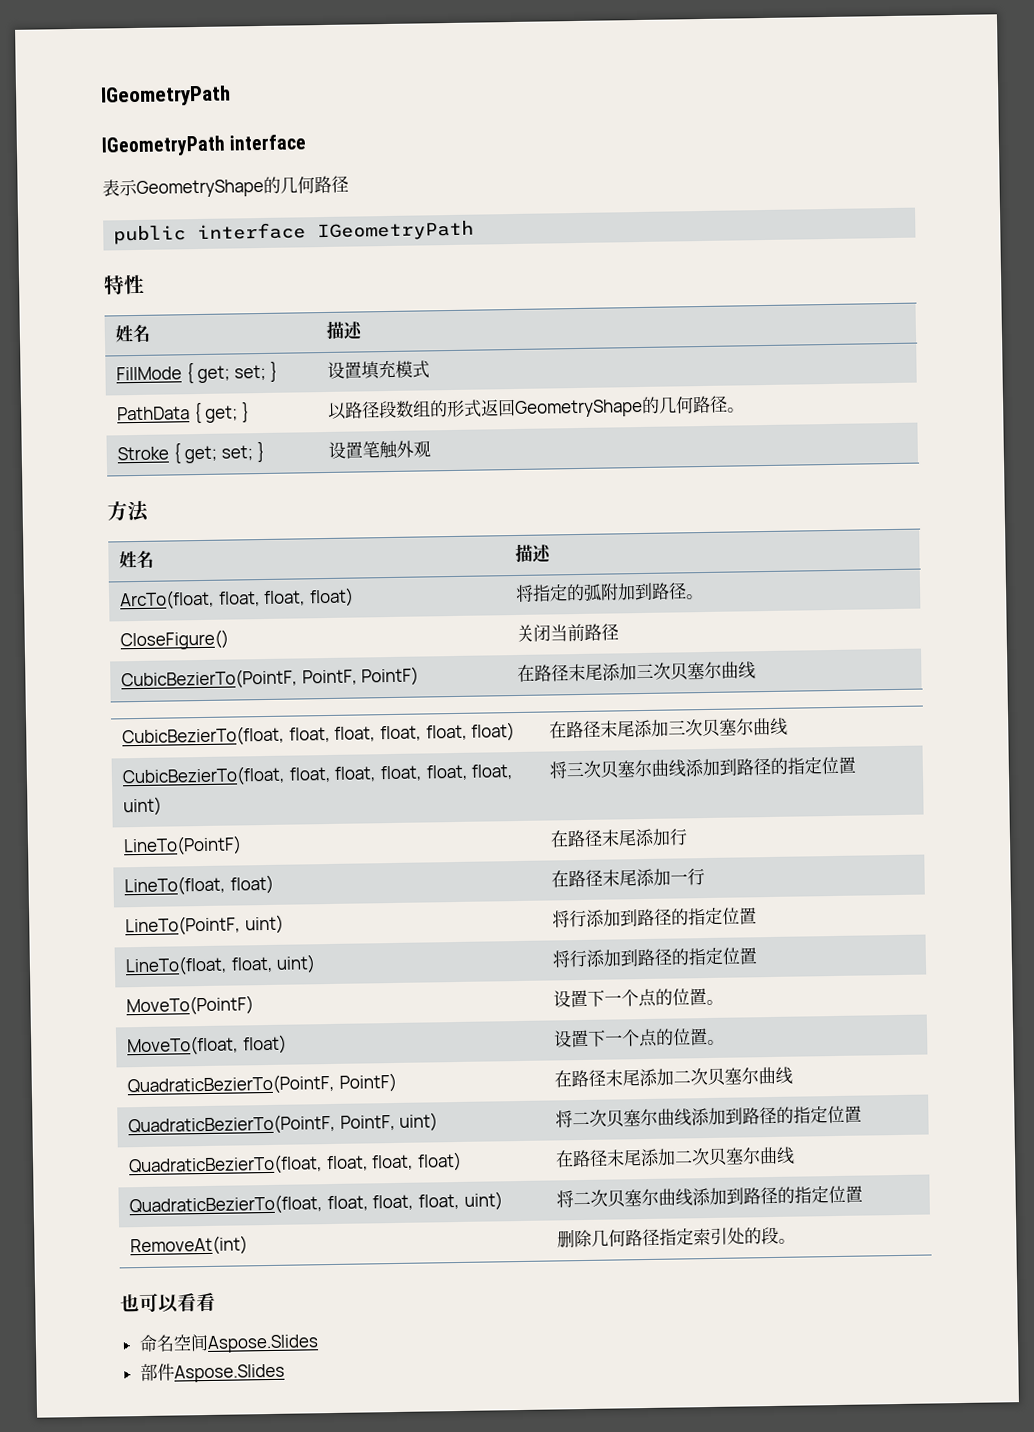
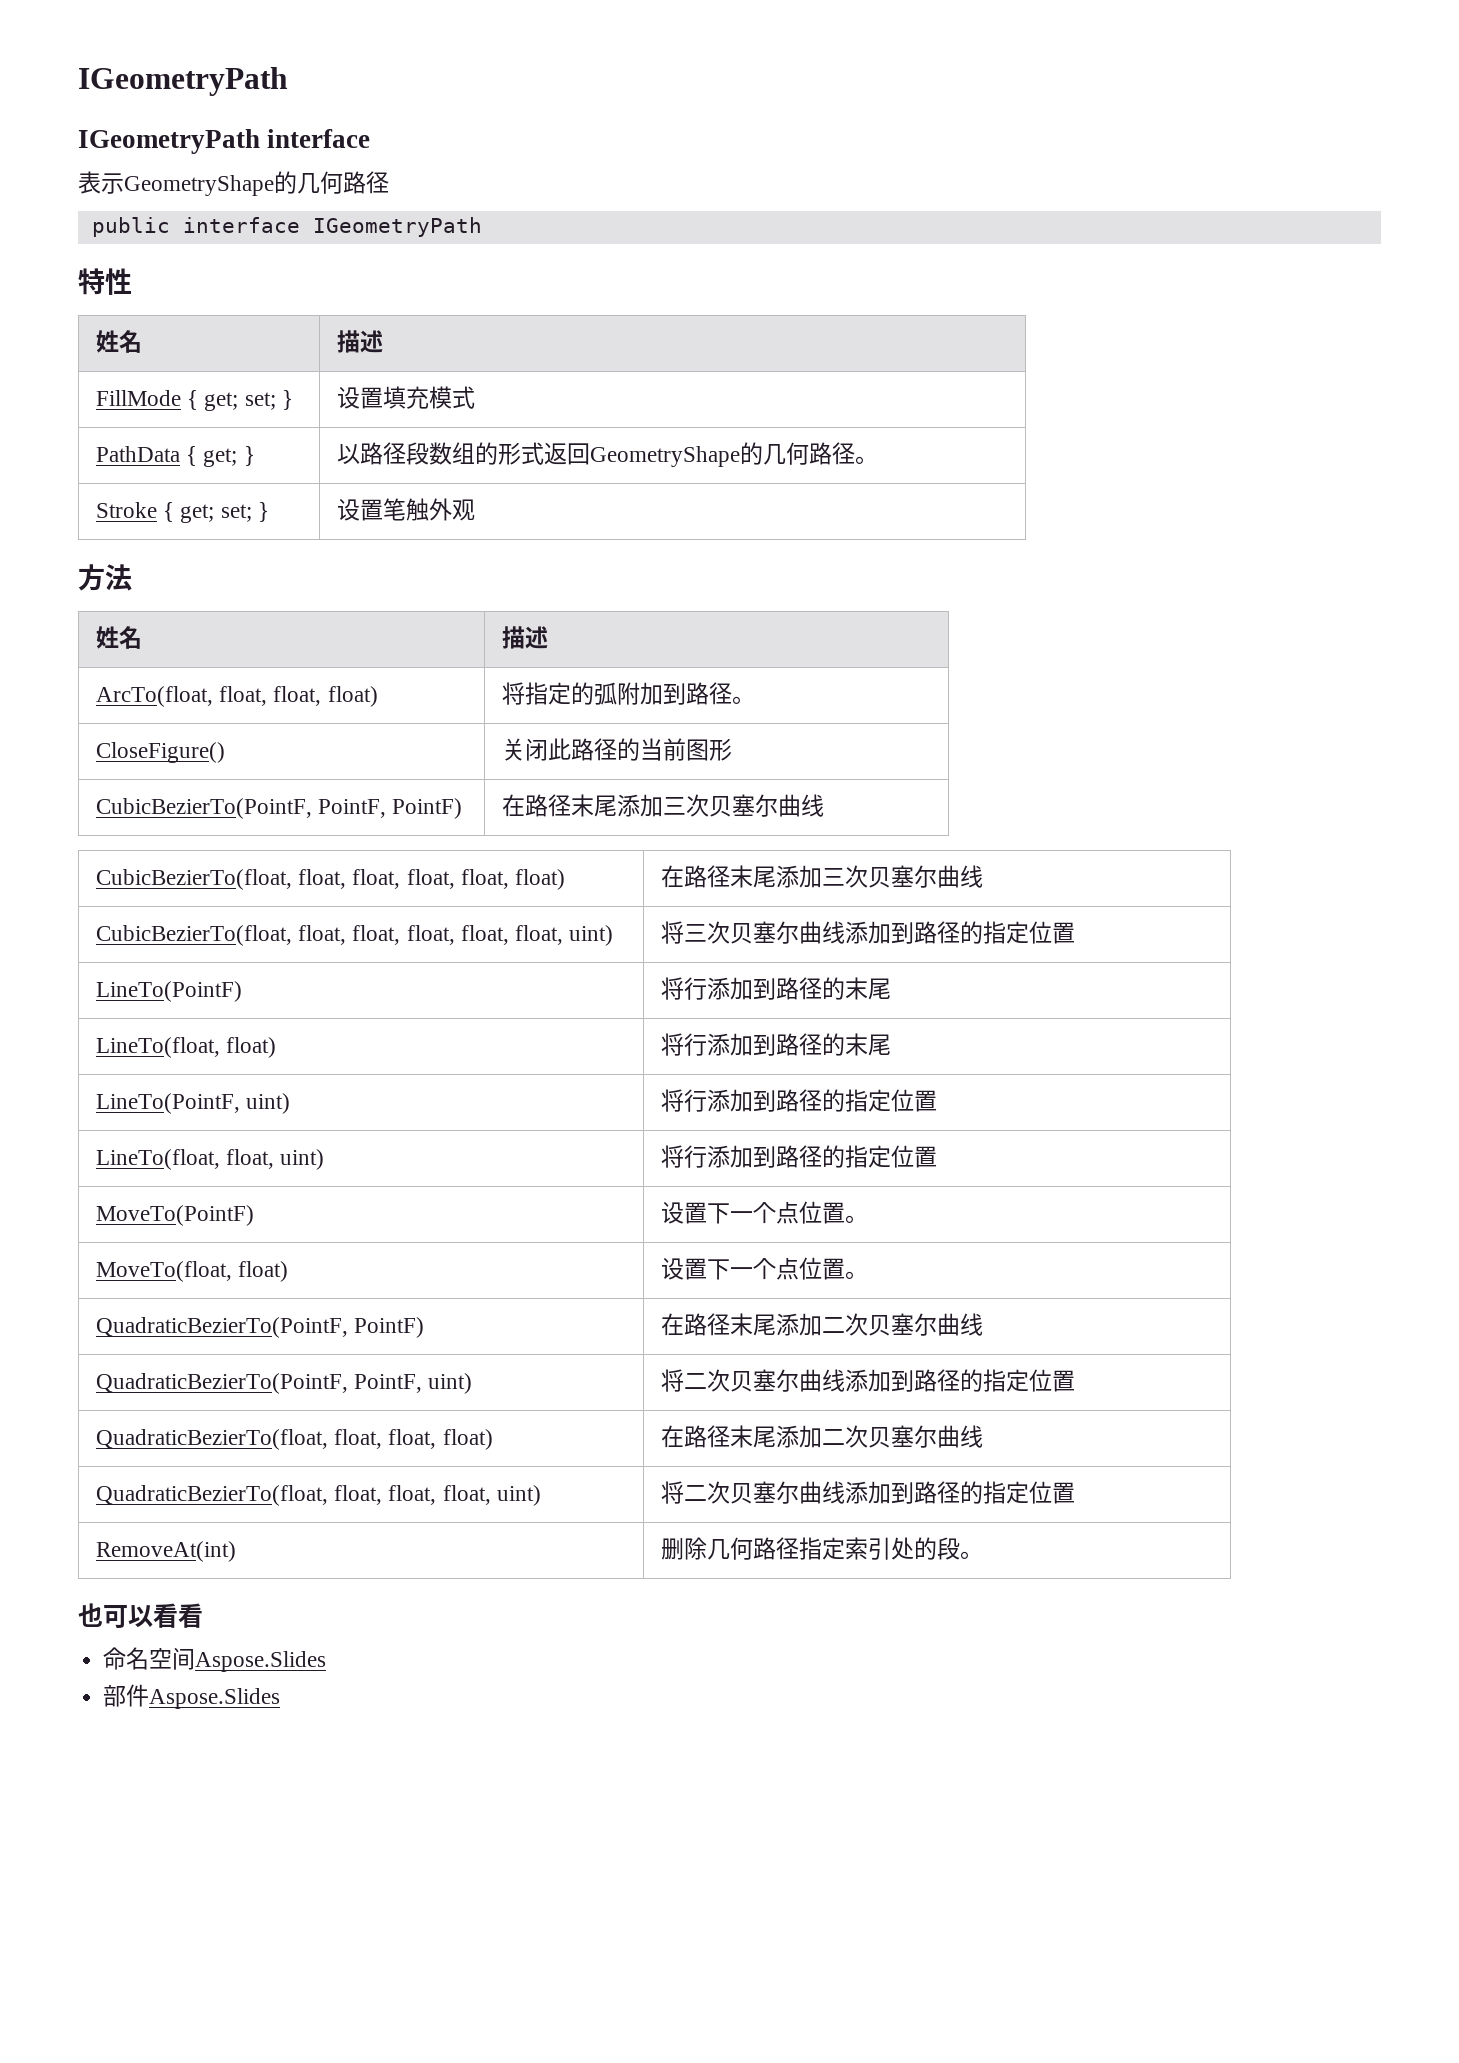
[550,623,620,642] 当前路径 -> [547,738,732,761] 此路径的当前图形
[550,828,689,848] 在路径末尾添加行 -> [660,977,891,1000] 将行添加到路径的末尾
[551,868,706,888] 在路径末尾添加一行 -> [660,1033,891,1056] 将行添加到路径的末尾
[655,988,674,1006] 的 -> (799, 1212) none
[655,1028,675,1046] 的 -> (799, 1268) none

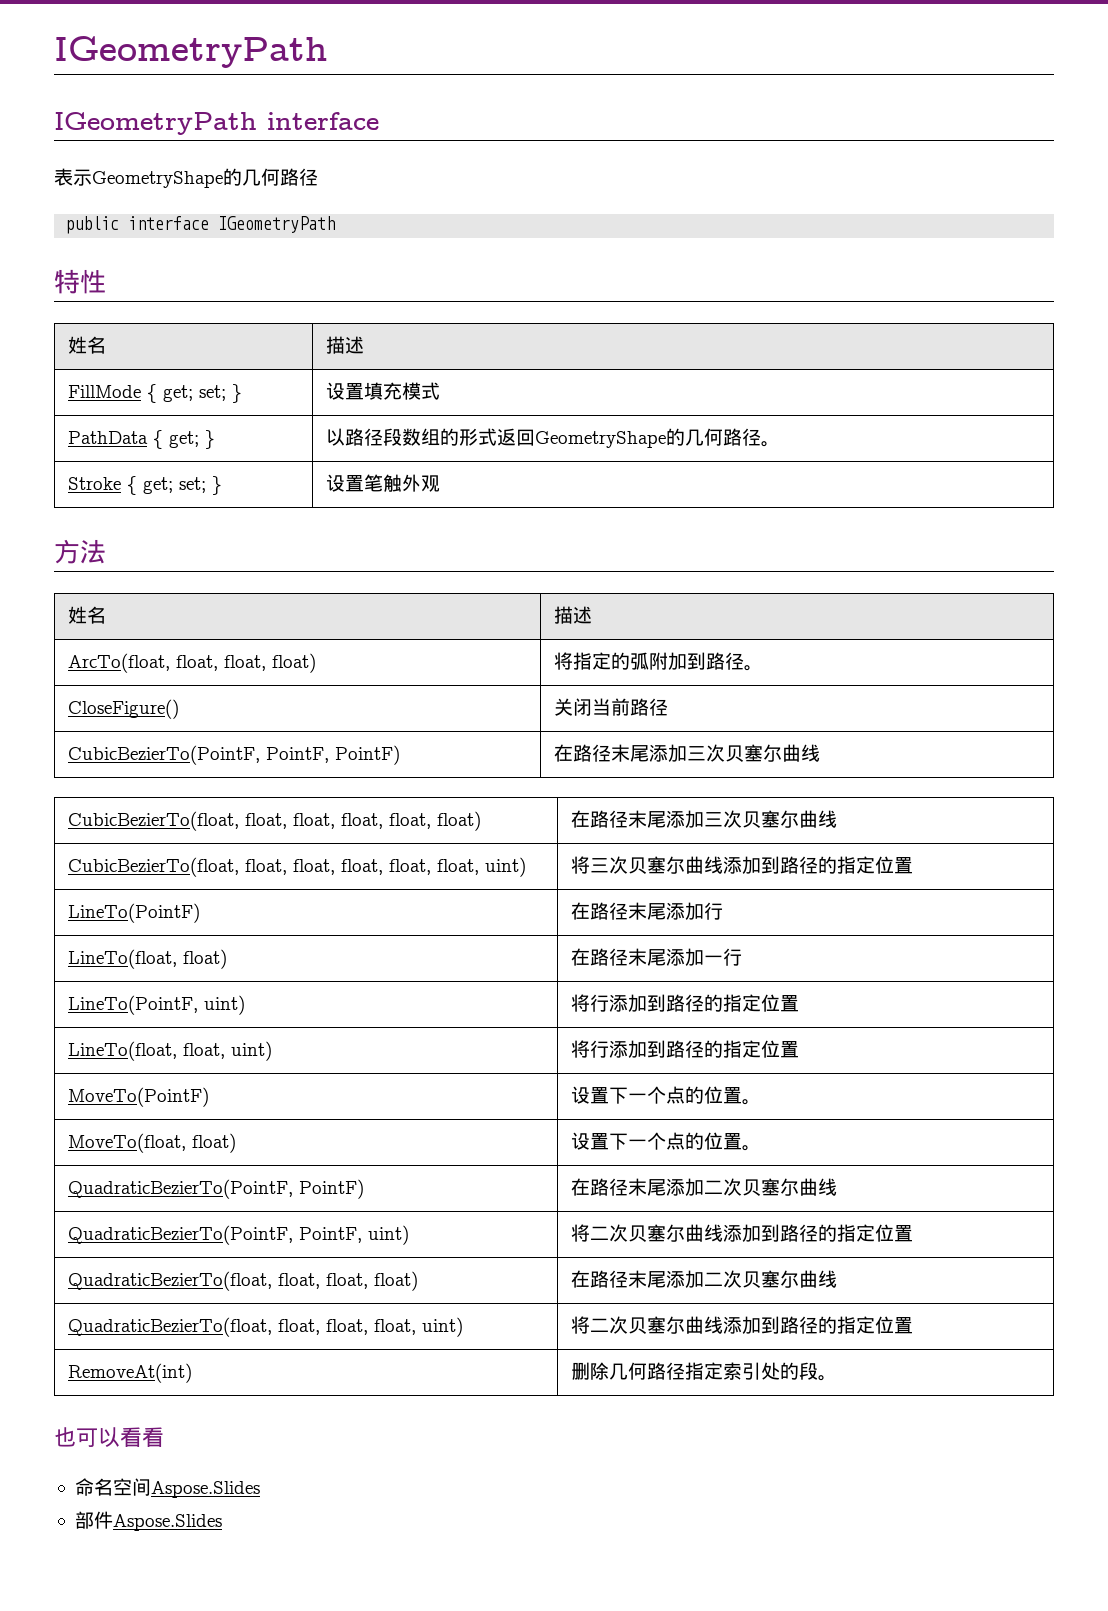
[547,738,732,761] 此路径的当前图形 -> [592,698,669,716] 当前路径
[660,977,891,1000] [95,1037,277,1058] [660,1033,891,1056] 将行添加到路径的末尾 // LineTo(float, float) | 将行添加到路径的末尾 -> [571,902,724,920] [68,949,228,969] [571,948,743,966] 在路径末尾添加行 // LineTo(float, float) | 在路径末尾添加一行
(799, 1212) none -> [685,1086,705,1104] 的
(799, 1268) none -> [685,1132,705,1150] 的

